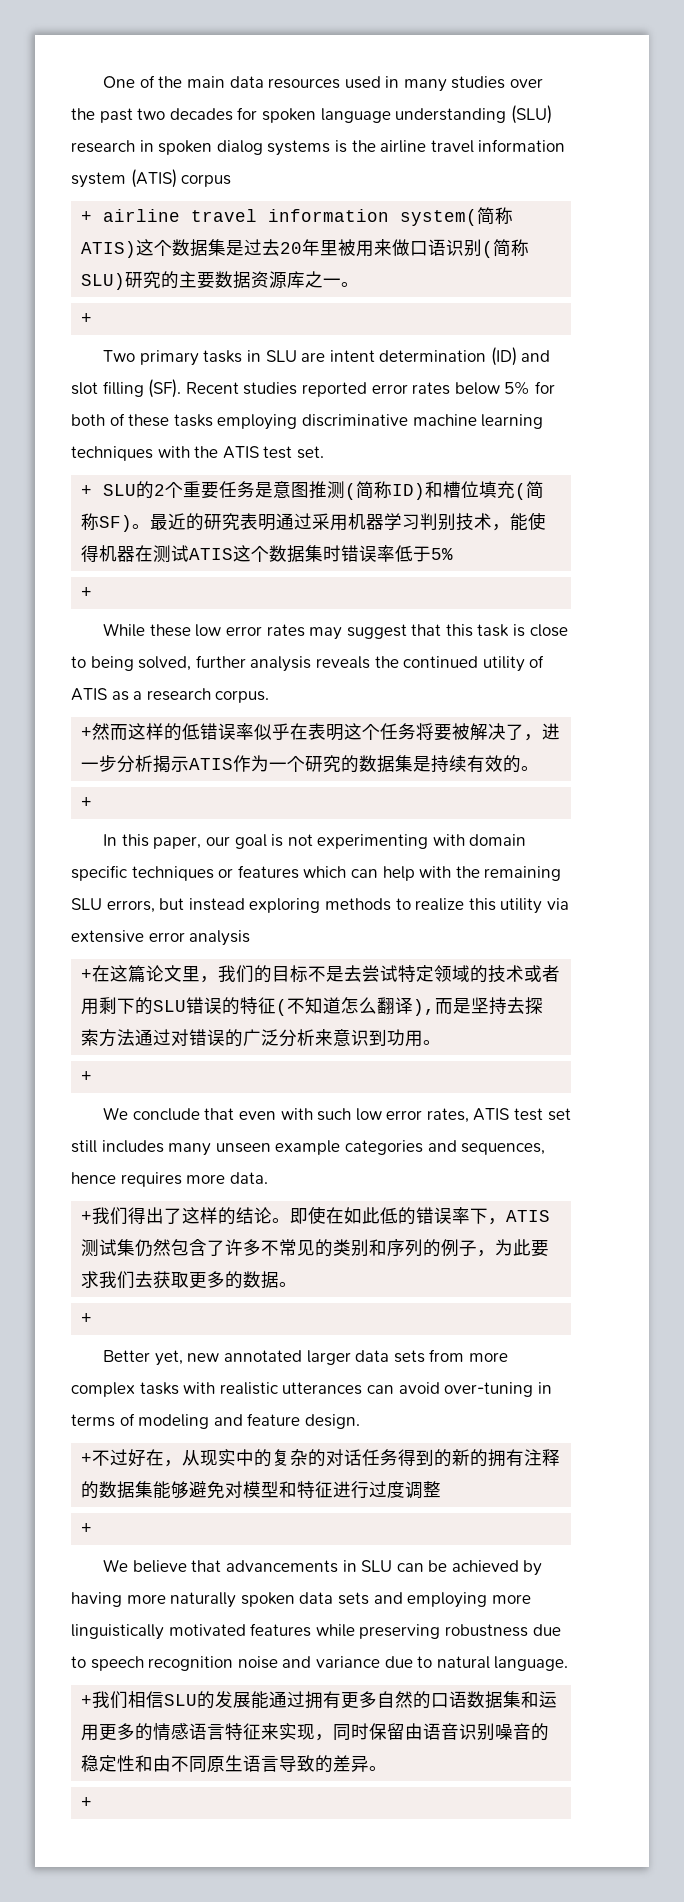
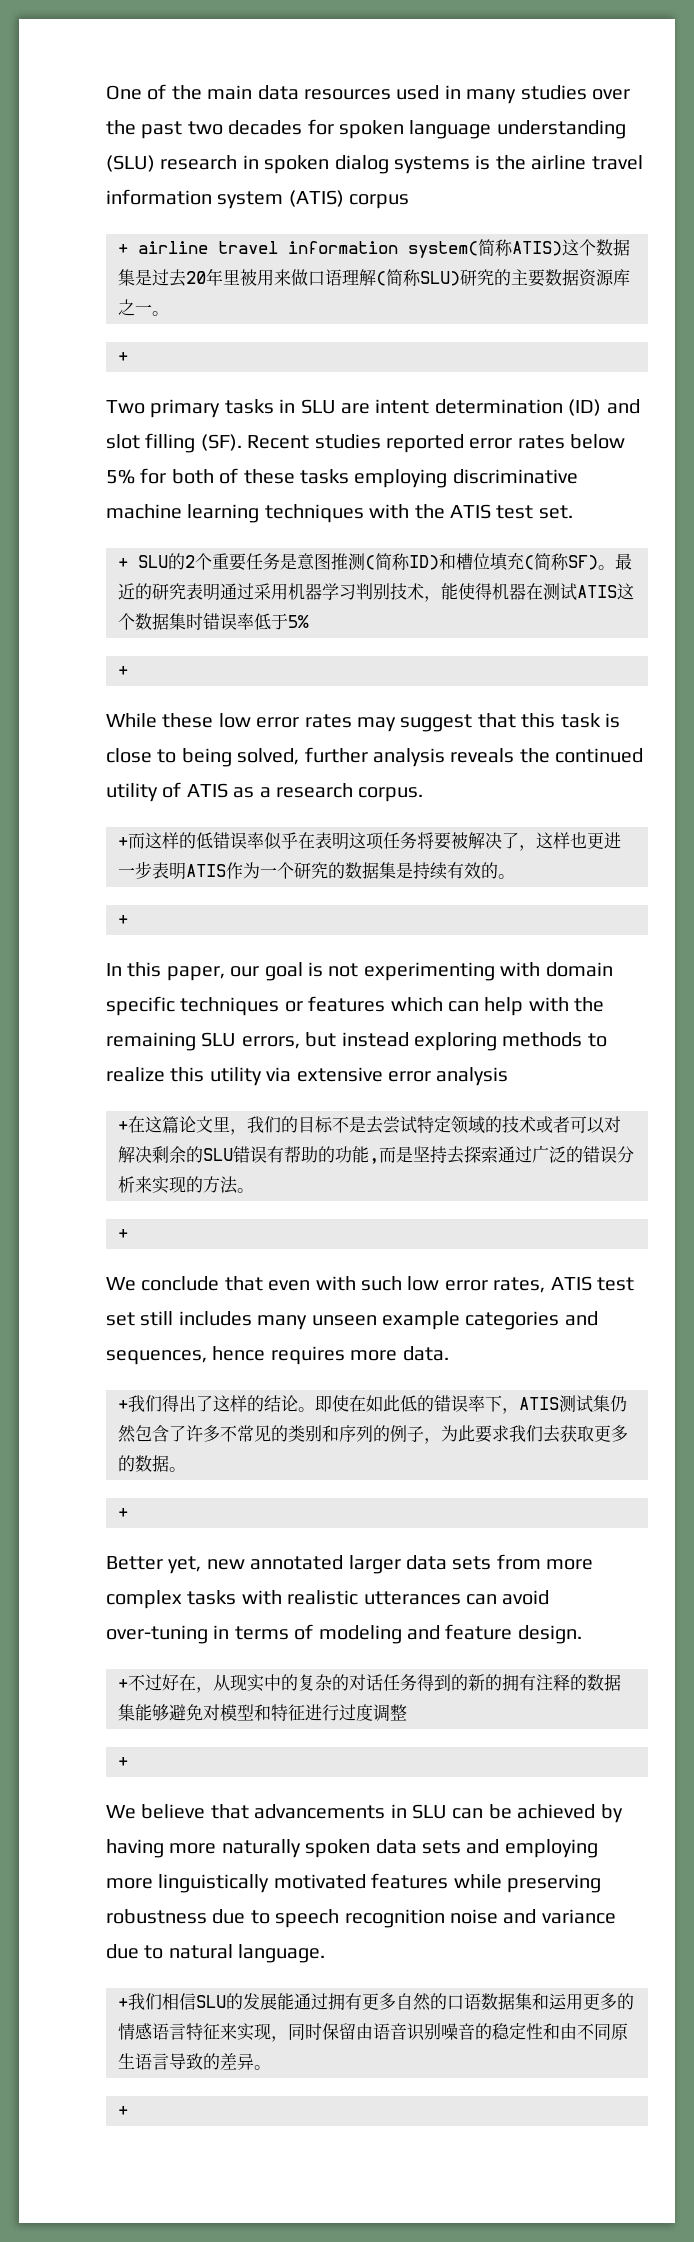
[446,239,483,257] 识别 -> [342,269,376,286] 理解
[92,723,111,740] 然 -> (128, 842) none
[362,723,381,740] 个 -> [366,832,384,850] 项
[542,723,561,740] [81,755,190,773] 进一步分析揭示 -> [536,832,621,849] [118,861,186,880] 这样也更进一步表明
[81,997,544,1016] [81,1029,424,1047] 用剩下的SLU错误的特征(不知道怎么翻译),而是坚持去探索方法通过对错误的广泛分析来意识到功用 -> [570,1116,621,1134] [118,1145,634,1164] [118,1176,238,1194] 可以对解决剩余的SLU错误有帮助的功能,而是坚持去探索通过广泛的错误分析来实现的方法

